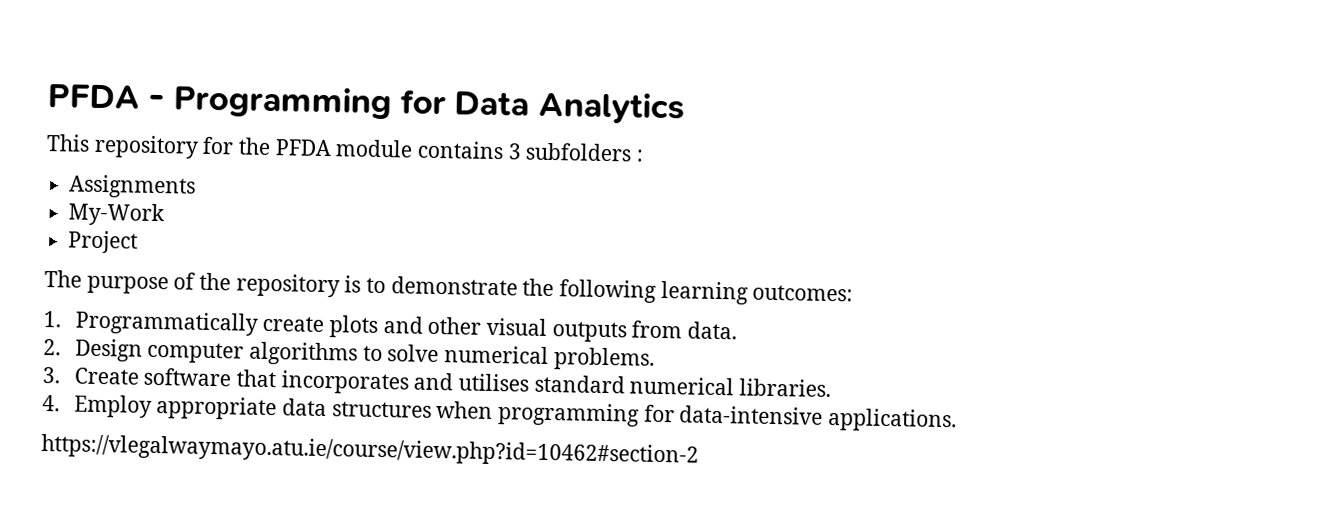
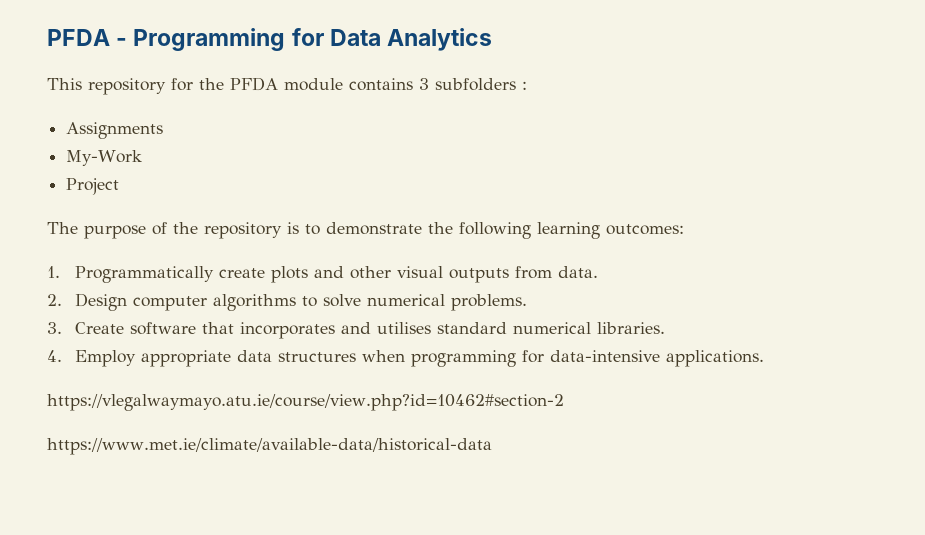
(699, 450) none -> [47,438,492,455] // https://www.met.ie/climate/available-data/historical-data

